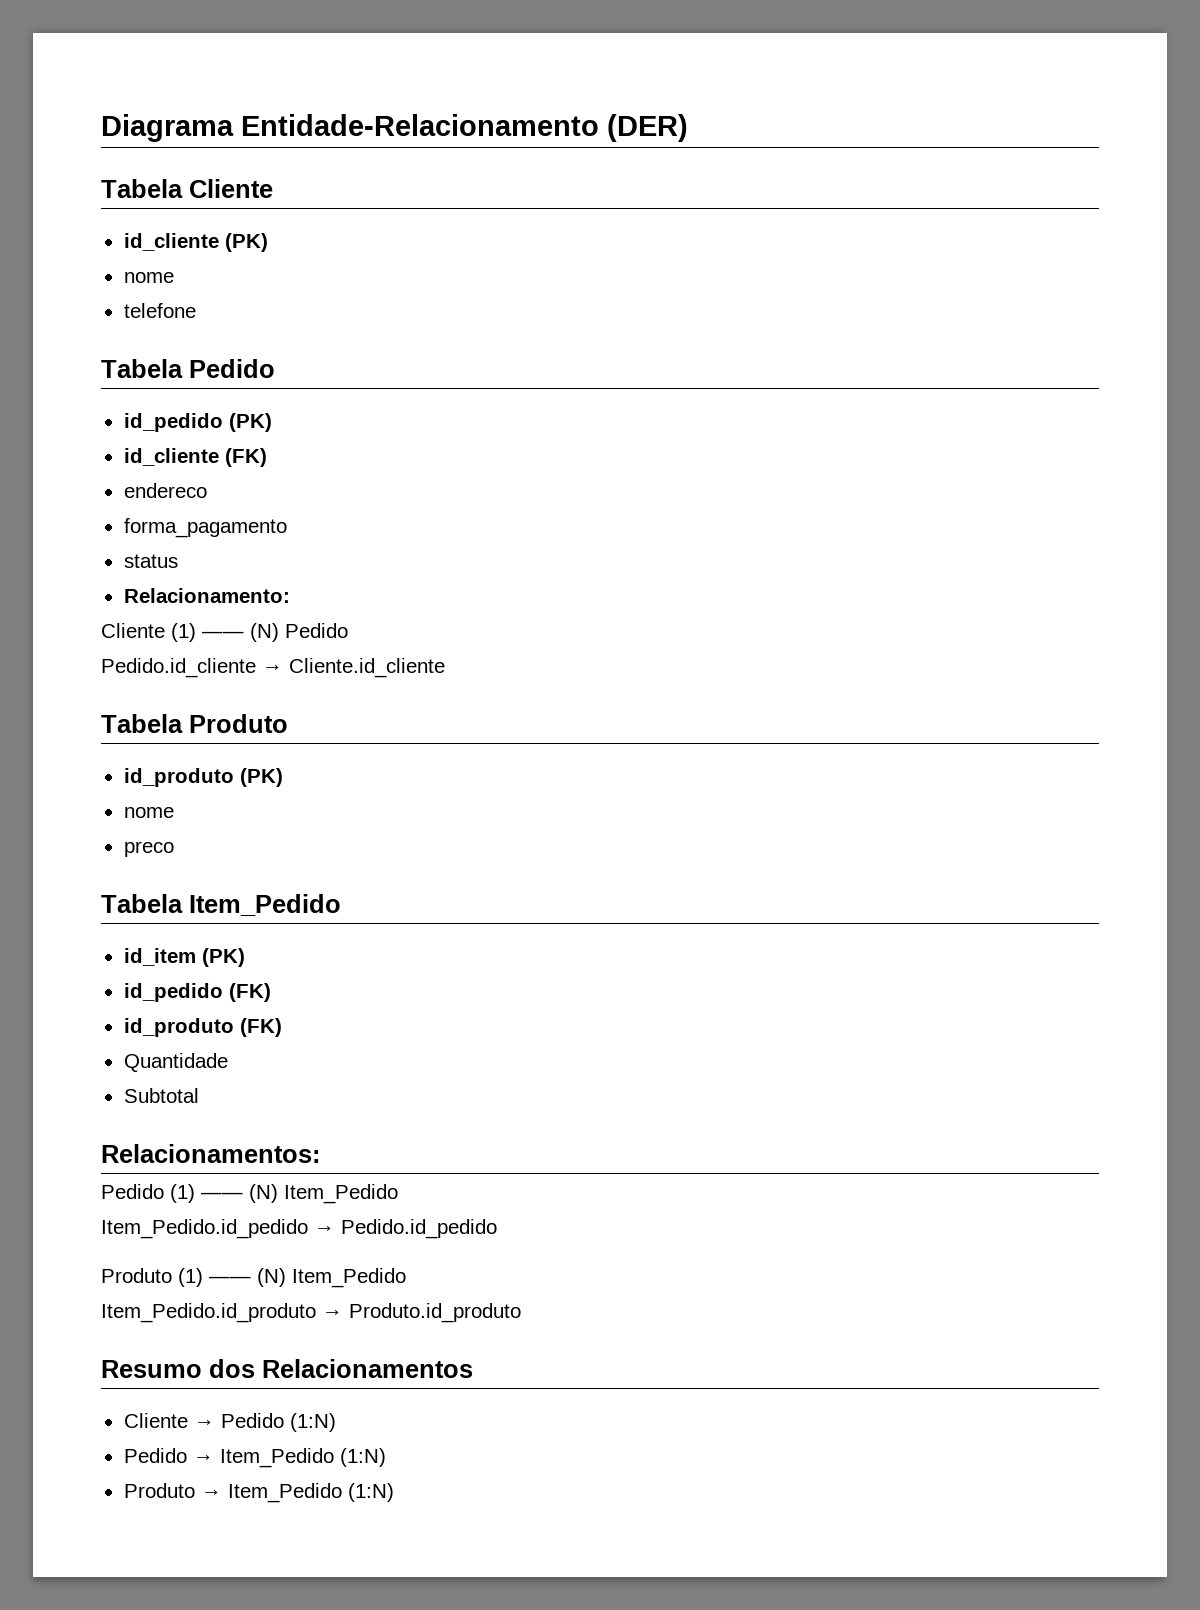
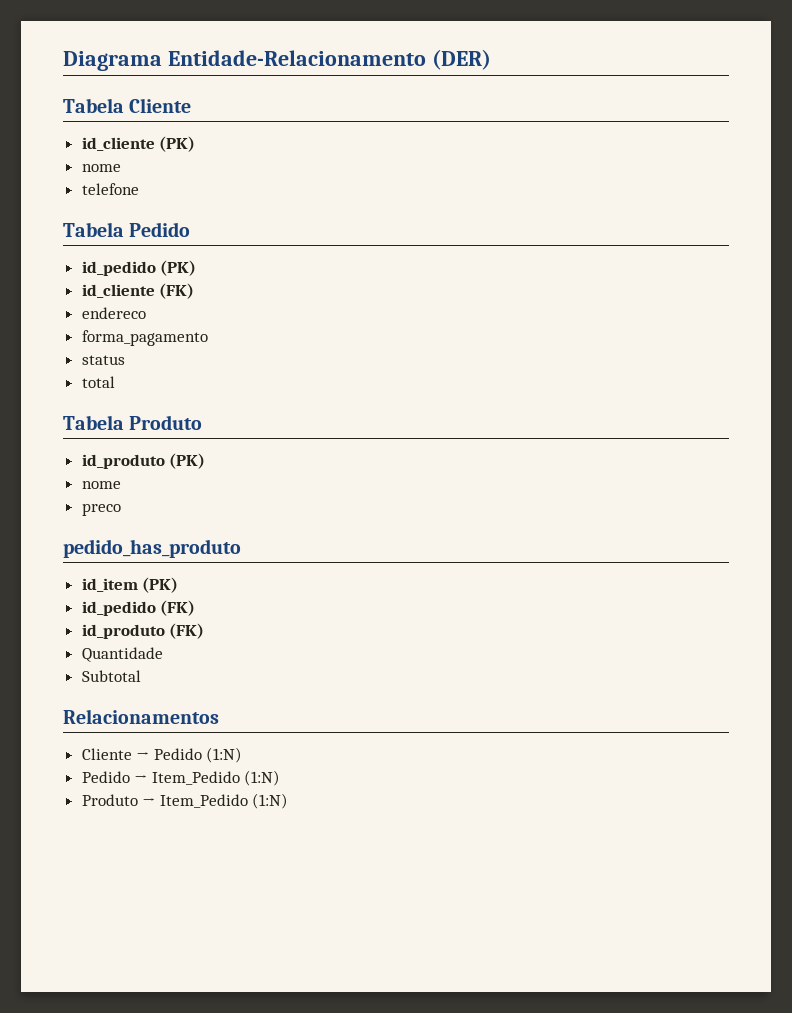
[123,588,290,603] [101,623,348,642] [101,658,445,678] Relacionamento: // Cliente (1) —— (N) Pedido // Pedido.id_cliente → Cliente.id_cliente -> [81,376,115,388] total
[101,894,341,916] Tabela Item_Pedido -> [63,539,241,558] pedido_has_produto
[101,1144,320,1163] [101,1184,398,1204] [101,1219,497,1239] [101,1268,406,1288] [101,1303,521,1323] [101,1359,255,1378] Relacionamentos: // Pedido (1) —— (N) Item_Pedido // Item_Pedido.id_pedido → Pedido.id_pedido // Produto (1) —— (N) Item_Pedido // Item_Pedido.id_produto → Produto.id_produto // Resumo dos -> (141, 676) none

